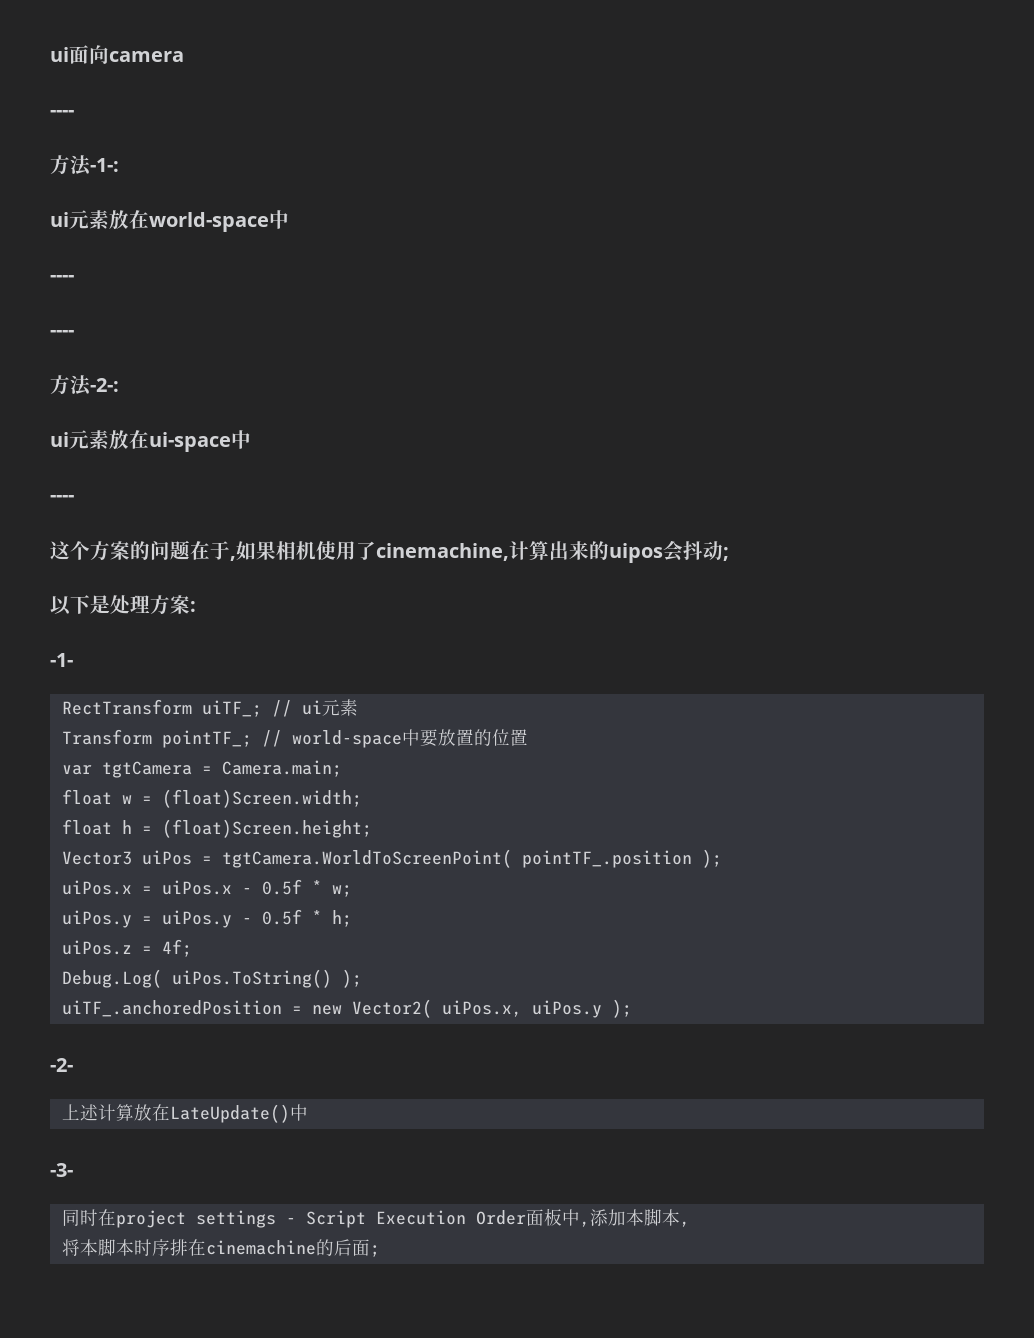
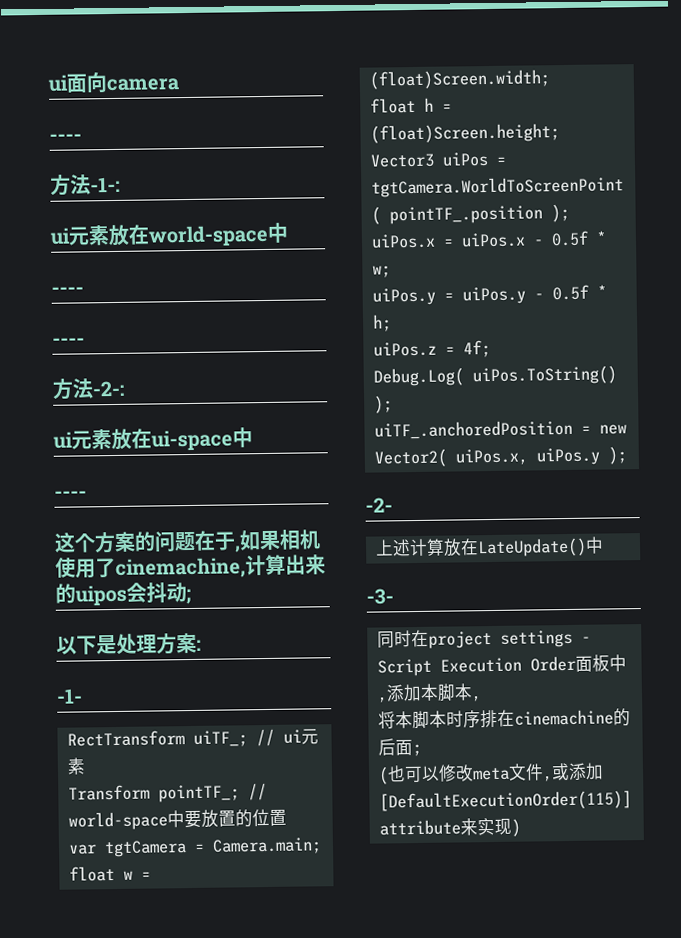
(380, 1251) none -> [377,762,604,785] [378,790,632,812] [378,817,521,837] // (也可以修改meta文件,或添加[DefaultExecutionOrder(115)] attribute来实现)

